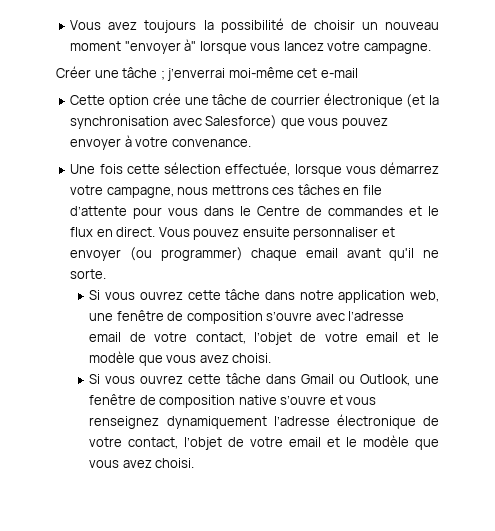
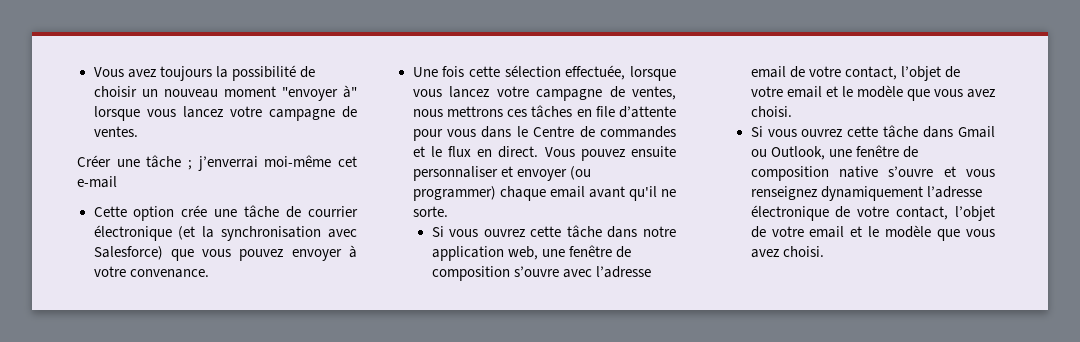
[363,43,431,54] campagne. -> [268,106,357,121] [93,126,138,137] campagne de ventes.
[380,162,439,174] [70,185,174,198] démarrez votre campagne, -> [449,86,676,101] lancez votre campagne de ventes,

